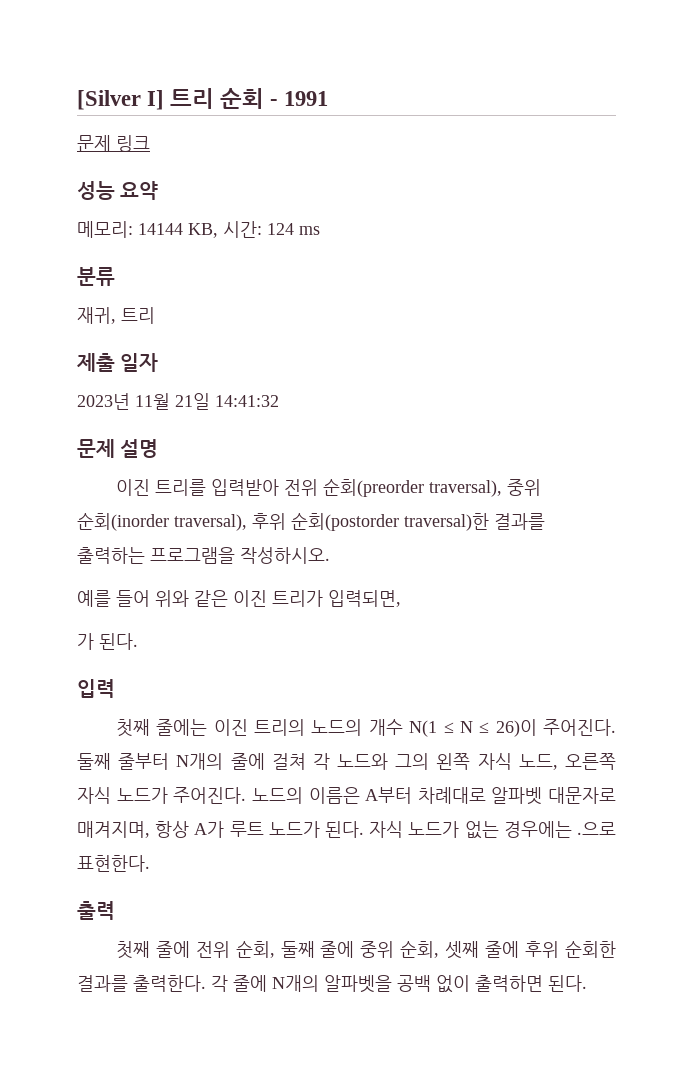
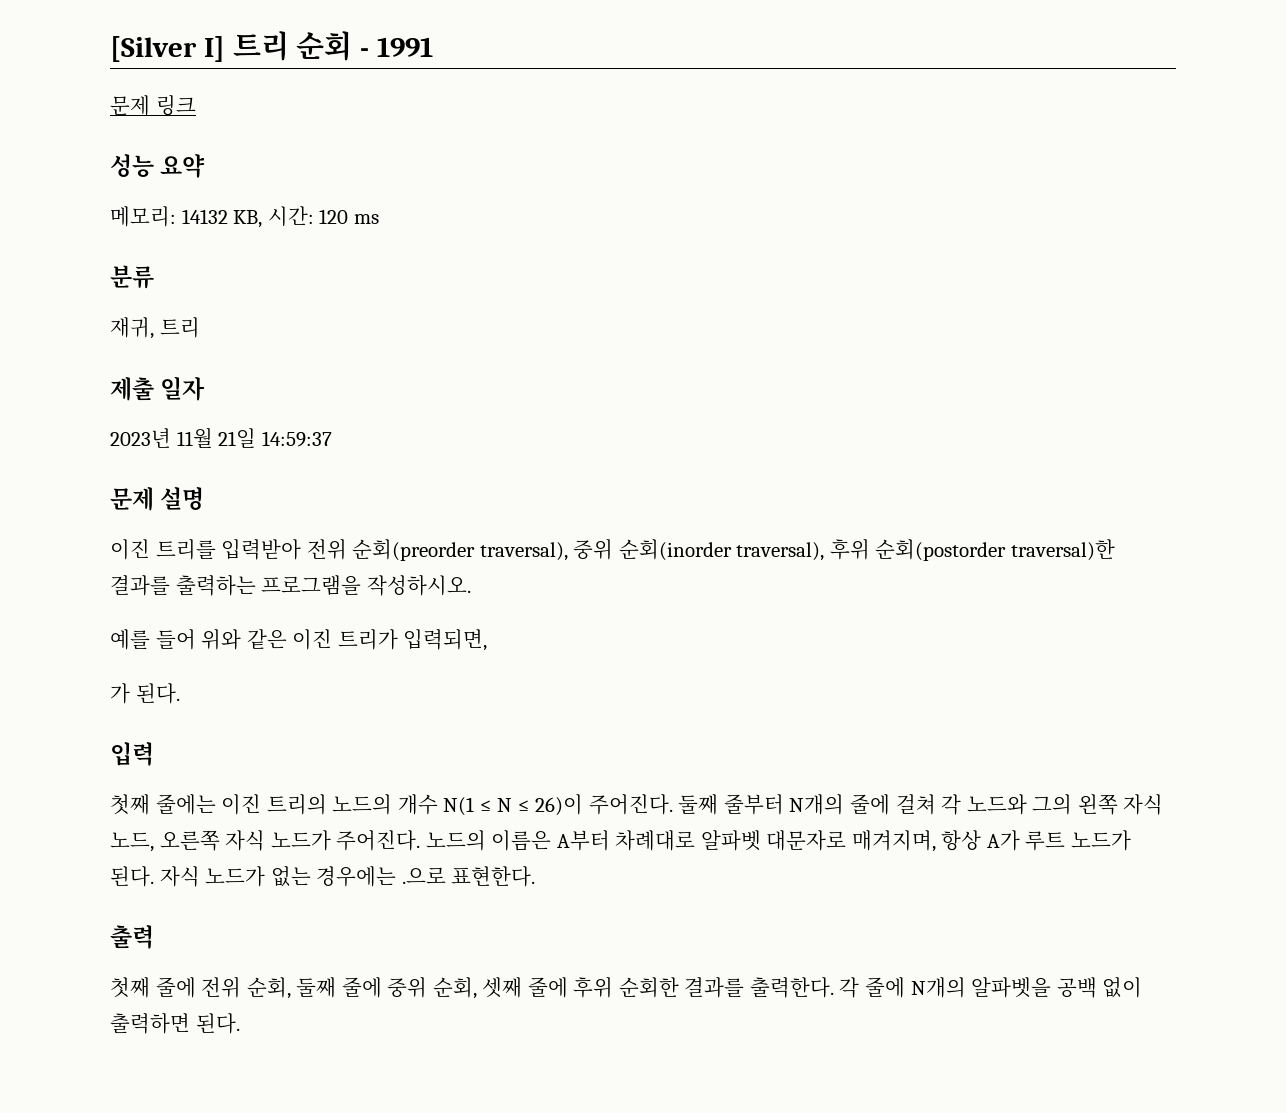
[138,223,183,235] 14144 -> [181,209,228,224] 14132
[267,223,294,235] 124 -> [319,209,349,224] 120
[215,395,279,407] 14:41:32 -> [261,431,332,447] 14:59:37

